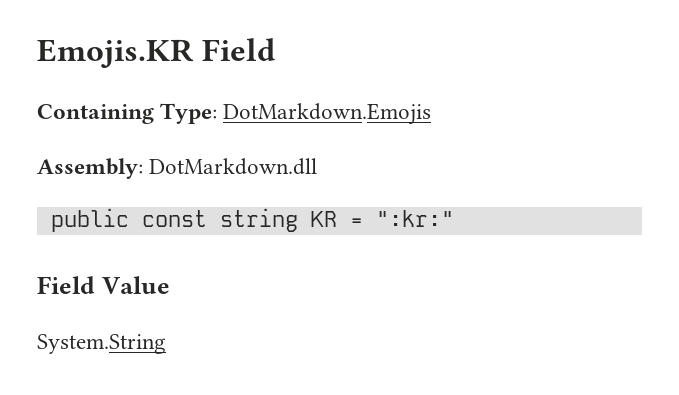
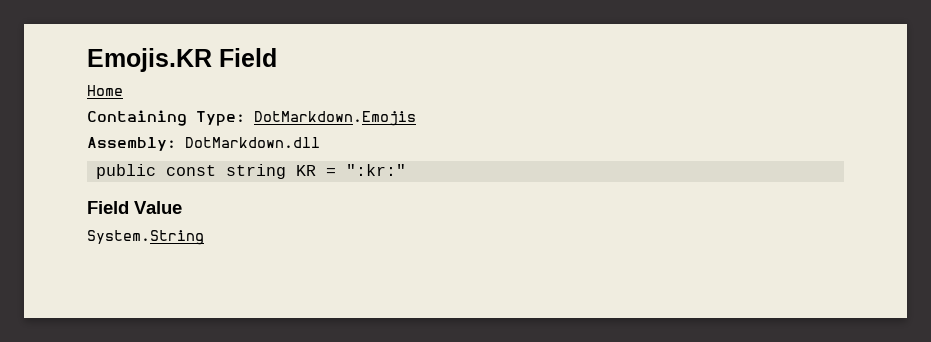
(275, 49) none -> [87,85,123,96] // Home

